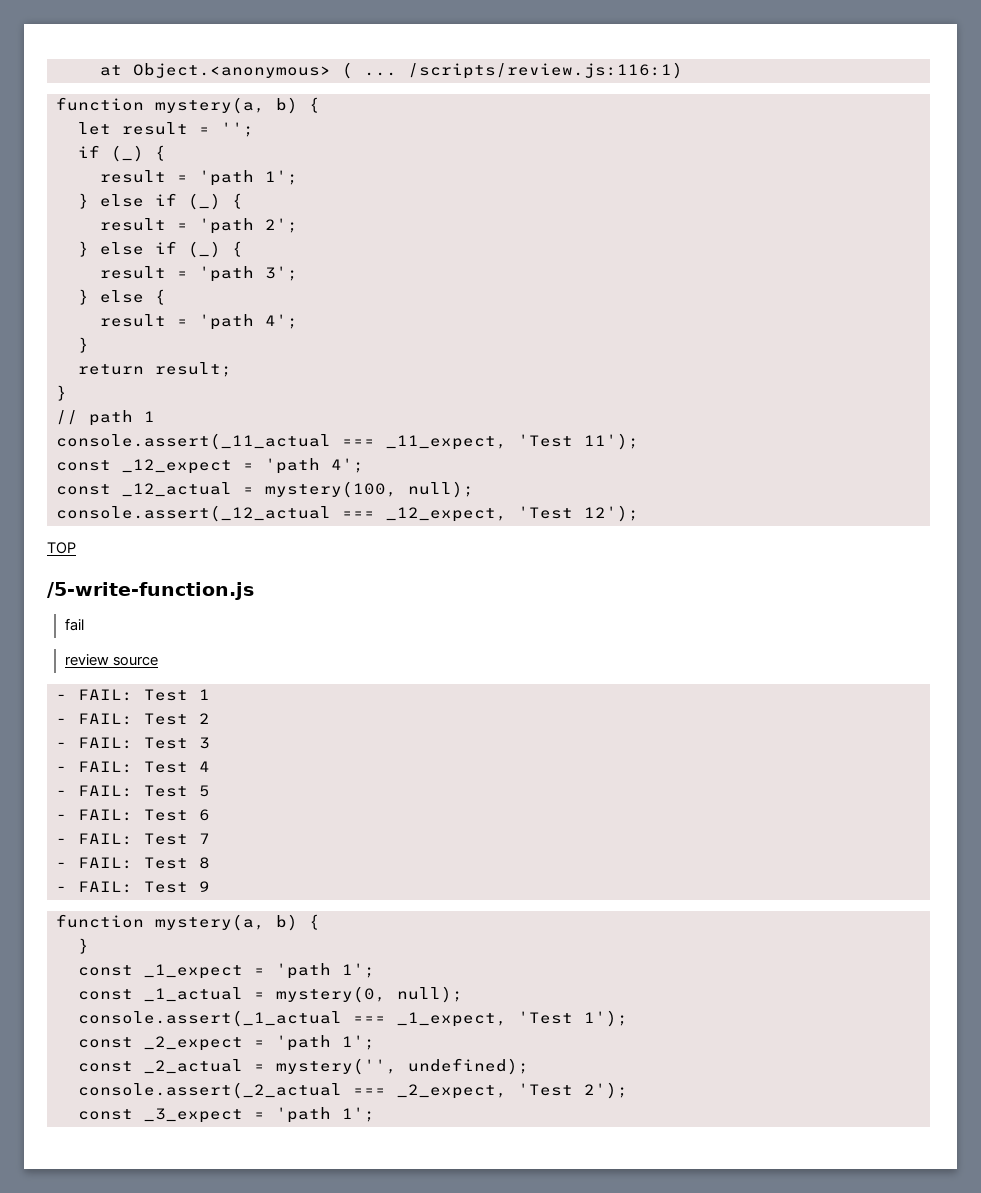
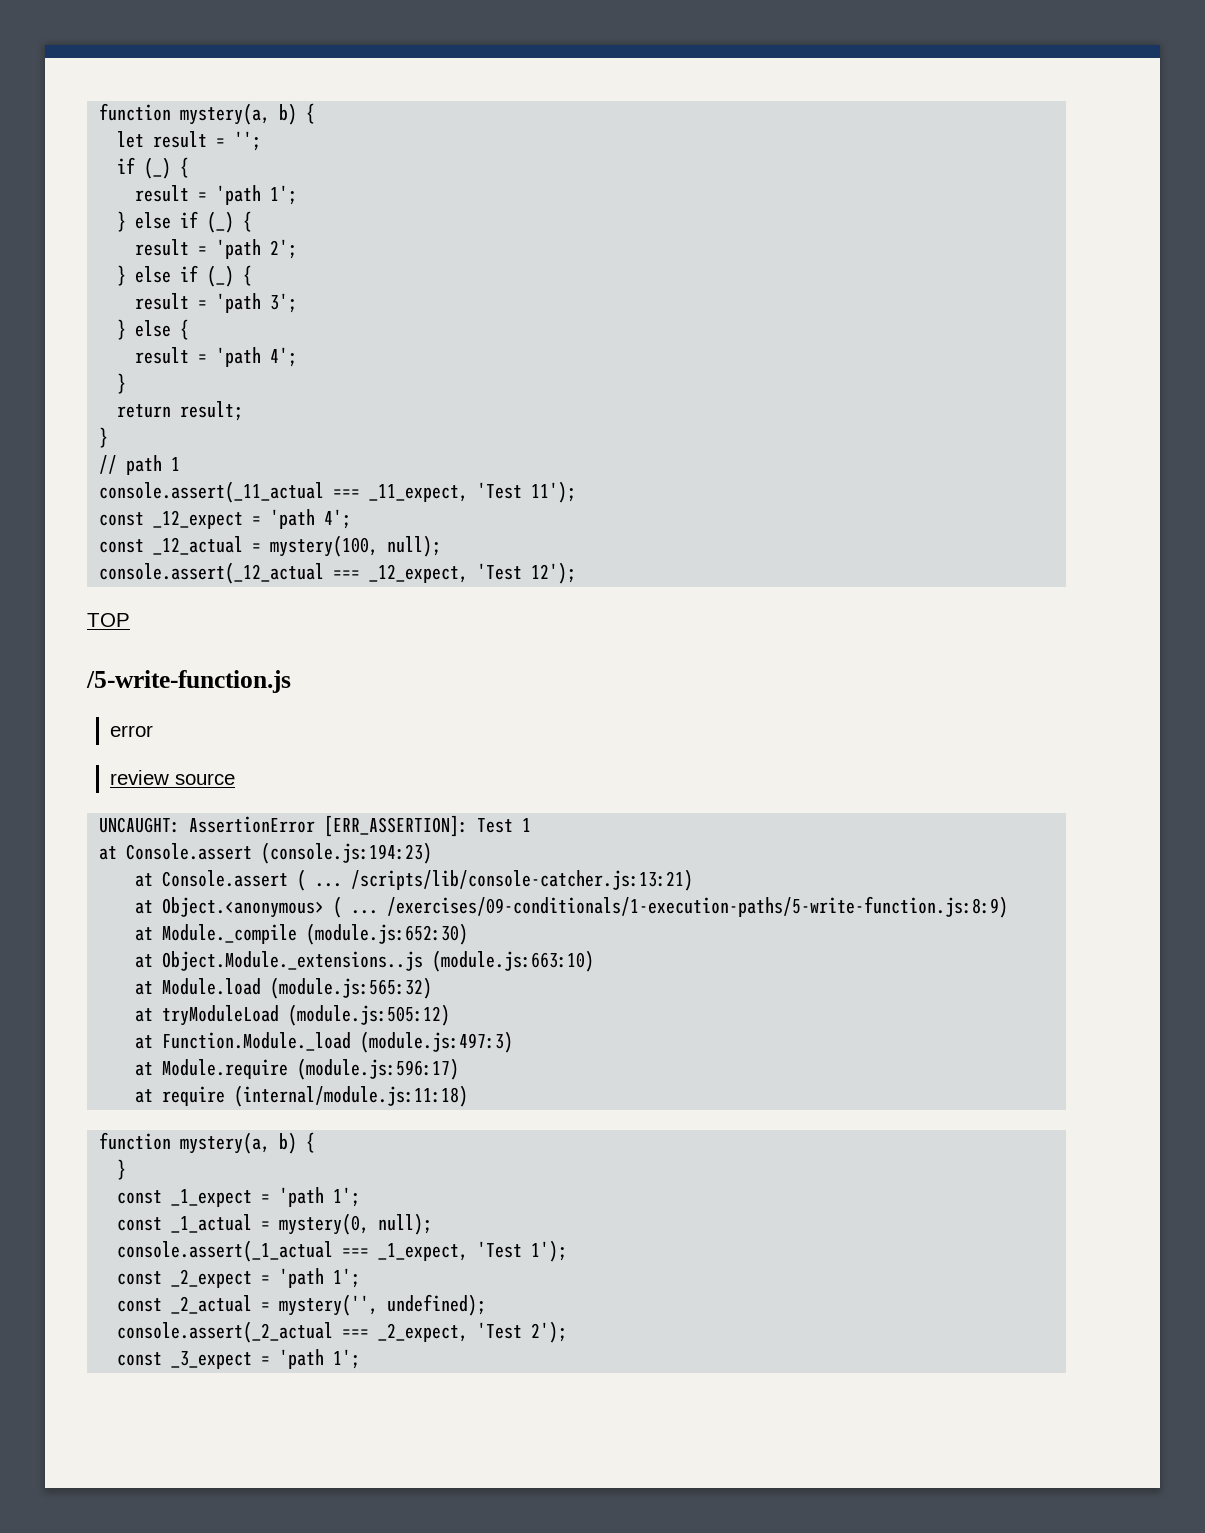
[100,62,683,79] at Object.<anonymous> ( ... /scripts/review.js:116:1) // -> (99, 112) none
[64,618,84,631] fail -> [110,725,154,737] error
[56,689,133,701] - FAIL: -> [99,815,469,837] UNCAUGHT: AssertionError [ERR_ASSERTION]:
[56,713,210,725] [56,737,210,749] [56,761,210,773] [56,785,210,797] [56,809,210,821] [56,833,210,845] [56,857,210,869] [56,881,210,893] - FAIL: Test 2 // - FAIL: Test 3 // - FAIL: Test 4 // - FAIL: Test 5 // - FAIL: Test 6 // - FAIL: Test 7 // - FAIL: Test 8 // - FAIL: Test 9 -> [99,842,433,864] [135,869,694,891] [135,896,1009,918] [135,923,469,945] [135,950,595,972] [135,977,433,999] [135,1004,451,1026] [135,1031,514,1053] [135,1058,460,1080] [135,1085,469,1107] at Console.assert (console.js:194:23) // at Console.assert ( ... /scripts/lib/console-catcher.js:13:21) // at Object.<anonymous> ( ... /exercises/09-conditionals/1-execution-paths/5-write-function.js:8:9) // at Module._compile (module.js:652:30) // at Object.Module._extensions..js (module.js:663:10) // at Module.load (module.js:565:32) // at tryModuleLoad (module.js:505:12) // at Function.Module._load (module.js:497:3) // at Module.require (module.js:596:17) // at require (internal/module.js:11:18)

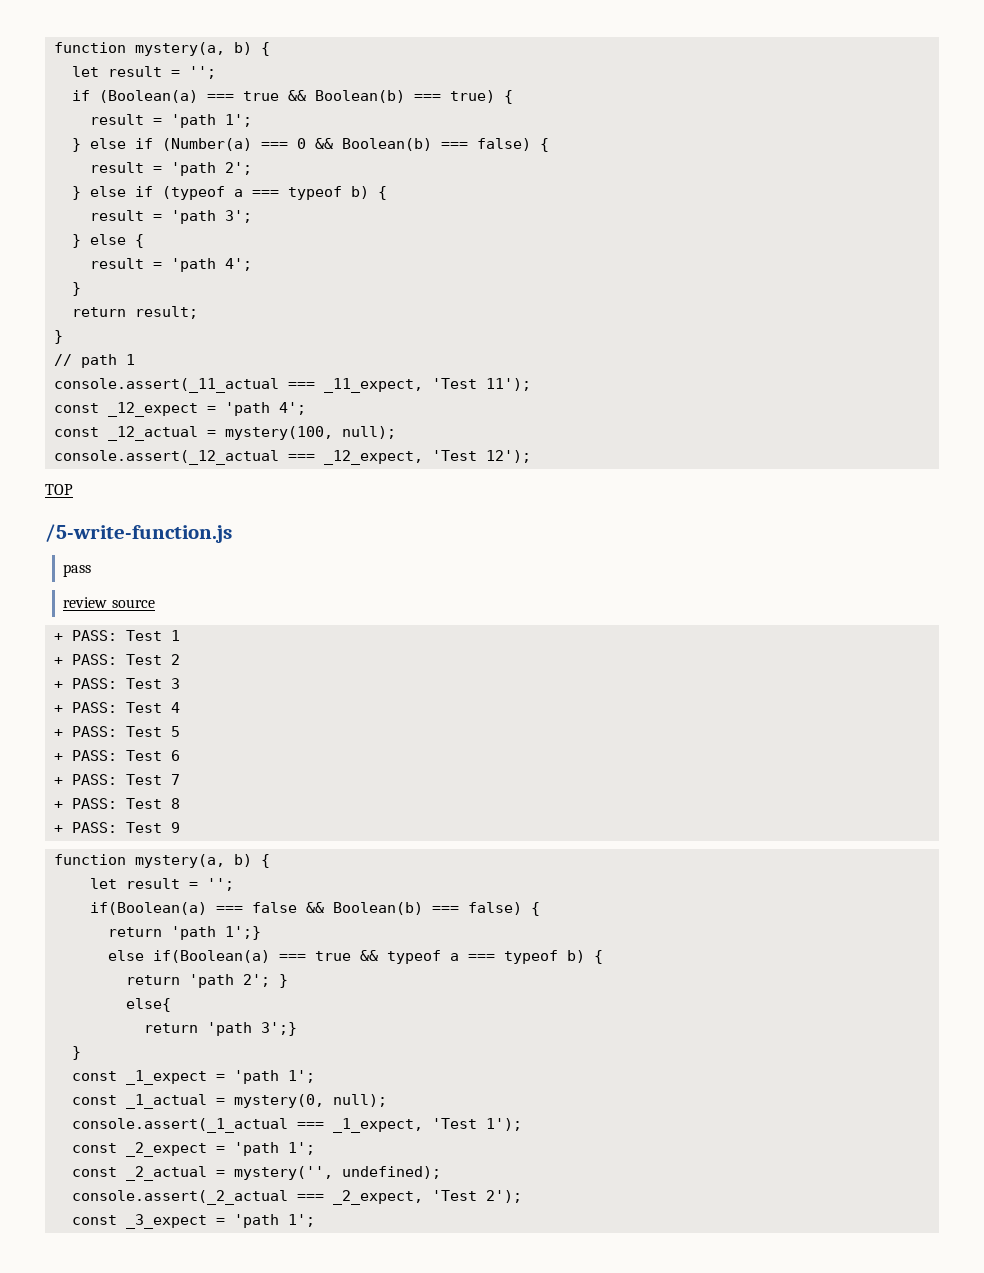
[144,157,172,179] (_) -> [99,90,496,103] (Boolean(a) === true && Boolean(b) === true)
[207,211,235,233] (_) -> [162,138,532,151] (Number(a) === 0 && Boolean(b) === false)
[207,265,235,287] (_) -> [162,186,370,200] (typeof a === typeof b)
[110,725,154,737] error -> [63,564,92,577] pass
[99,815,469,837] UNCAUGHT: AssertionError [ERR_ASSERTION]: -> [54,630,118,641] + PASS:
[99,842,433,864] [135,869,694,891] [135,896,1009,918] [135,923,469,945] [135,950,595,972] [135,977,433,999] [135,1004,451,1026] [135,1031,514,1053] [135,1058,460,1080] [135,1085,469,1107] [99,1132,316,1154] at Console.assert (console.js:194:23) // at Console.assert ( ... /scripts/lib/console-catcher.js:13:21) // at Object.<anonymous> ( ... /exercises/09-conditionals/1-execution-paths/5-write-function.js:8:9) // at Module._compile (module.js:652:30) // at Object.Module._extensions..js (module.js:663:10) // at Module.load (module.js:565:32) // at tryModuleLoad (module.js:505:12) // at Function.Module._load (module.js:497:3) // at Module.require (module.js:596:17) // at require (internal/module.js:11:18) // function mystery(a, b) { -> [54,654,181,665] [54,678,181,689] [54,702,181,713] [54,726,181,737] [54,750,181,761] [54,774,181,785] [54,798,181,809] [54,822,181,833] [54,854,271,868] [90,878,235,891] [90,902,541,916] [108,926,262,940] [108,950,604,964] [126,974,289,988] [126,998,172,1012] [144,1022,298,1036] + PASS: Test 2 // + PASS: Test 3 // + PASS: Test 4 // + PASS: Test 5 // + PASS: Test 6 // + PASS: Test 7 // + PASS: Test 8 // + PASS: Test 9 // function mystery(a, b) { // let result = ''; // if(Boolean(a) === false && Boolean(b) === false) { // return 'path 1';} // else if(Boolean(a) === true && typeof a === typeof b) { // return 'path 2'; } // else{ // return 'path 3';}

